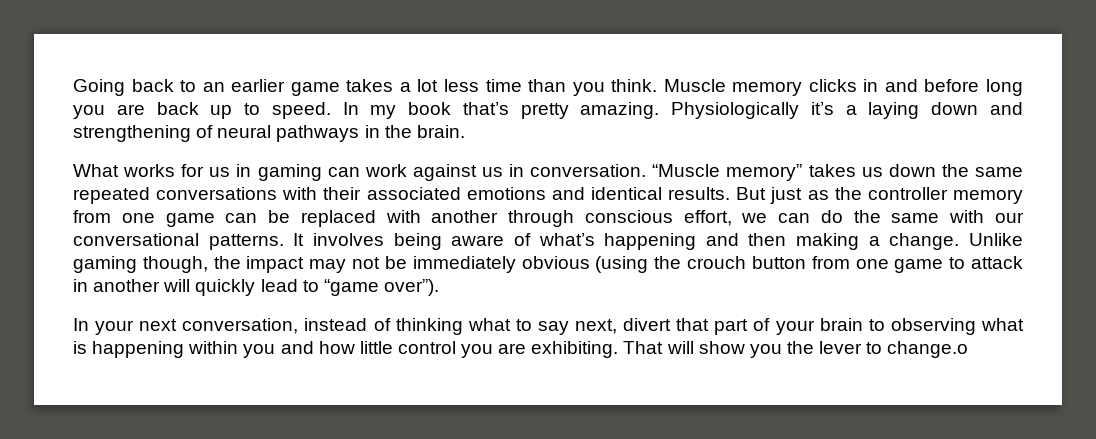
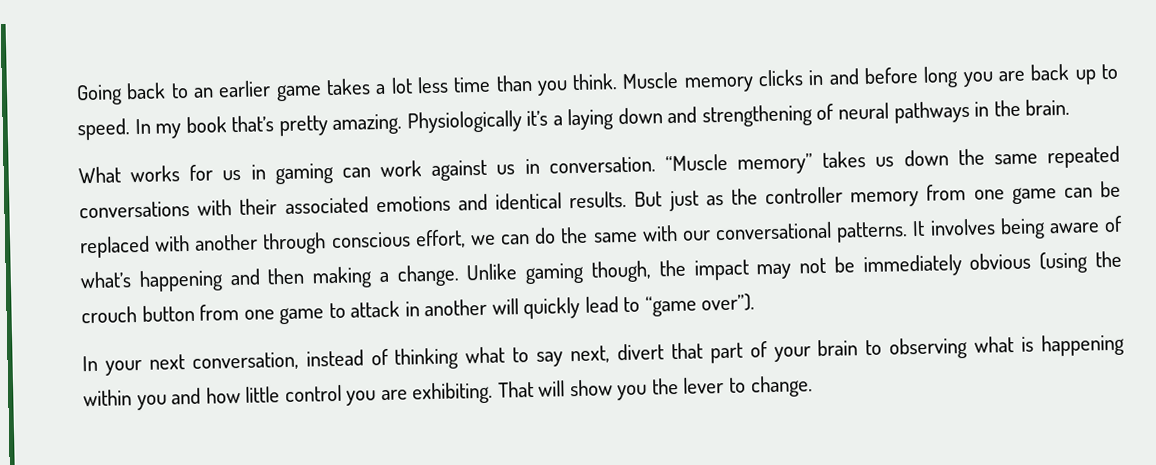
[887,341,969,358] change.o -> [750,375,813,398] change.

